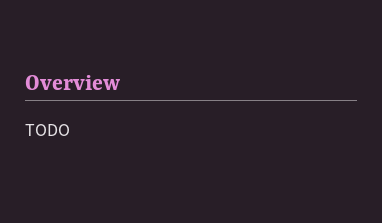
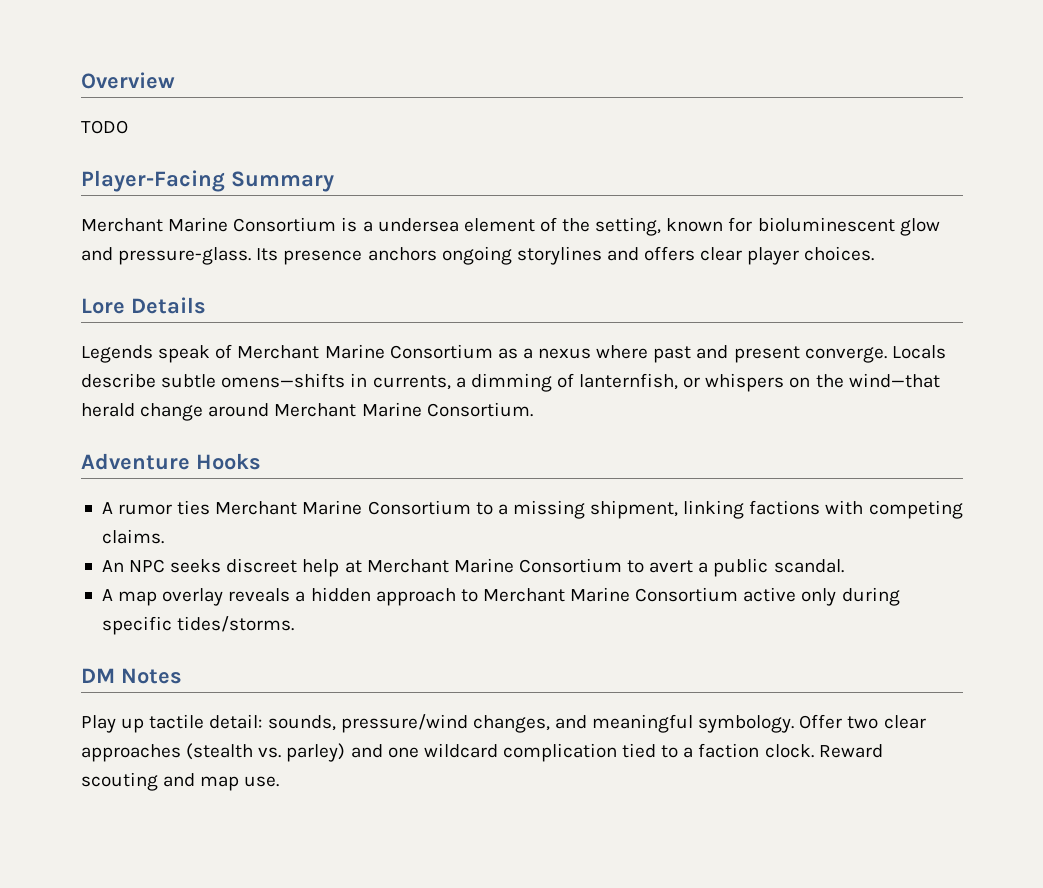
(70, 130) none -> [81,170,334,192] [81,217,940,236] [81,246,875,265] [81,297,206,314] [81,344,946,363] [81,373,940,392] [81,402,533,421] [81,453,261,470] [101,500,963,519] [101,529,164,544] [101,558,844,577] [101,587,900,606] [101,616,295,635] [81,668,182,684] [81,714,926,733] [81,743,883,762] [81,772,280,791] // Player-Facing Summary // Merchant Marine Consortium is a undersea element of the setting, known for bioluminescent glow and pressure-glass. Its presence anchors ongoing storylines and offers clear player choices. // Lore Details // Legends speak of Merchant Marine Consortium as a nexus where past and present converge. Locals describe subtle omens—shifts in currents, a dimming of lanternfish, or whispers on the wind—that herald change around Merchant Marine Consortium. // Adventure Hooks // A rumor ties Merchant Marine Consortium to a missing shipment, linking factions with competing claims. // An NPC seeks discreet help at Merchant Marine Consortium to avert a public scandal. // A map overlay reveals a hidden approach to Merchant Marine Consortium active only during specific tides/storms. // DM Notes // Play up tactile detail: sounds, pressure/wind changes, and meaningful symbology. Offer two clear approaches (stealth vs. parley) and one wildcard complication tied to a faction clock. Reward scouting and map use.

